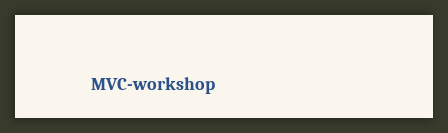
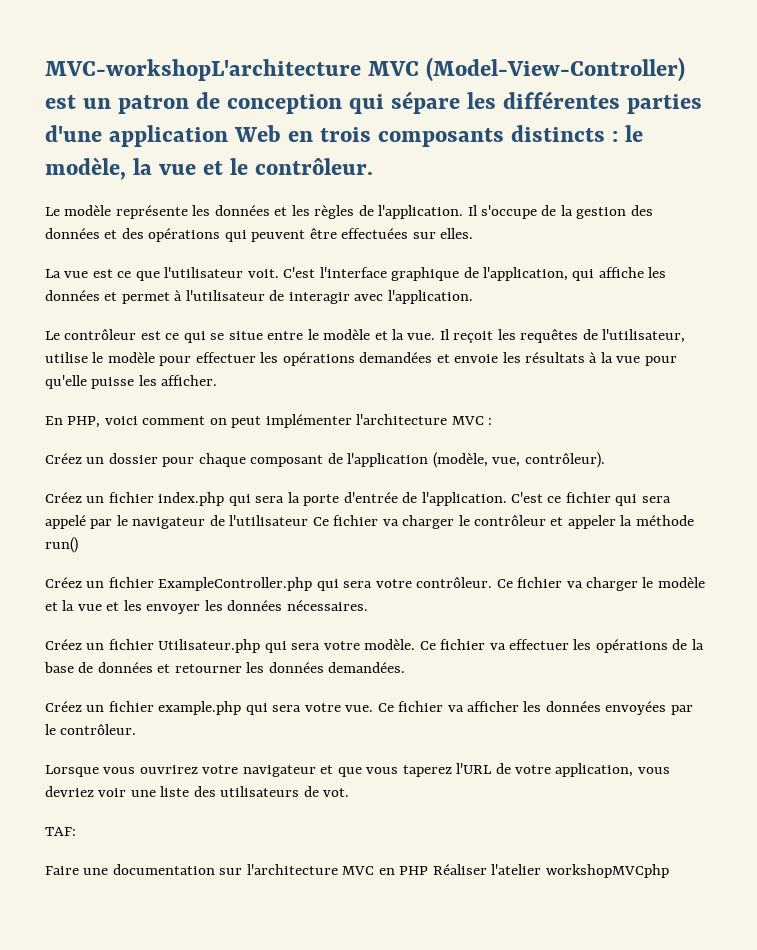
[91,77,215,94] MVC-workshop -> [45,57,686,82] [45,91,703,114] [45,125,644,147] [45,157,374,180] [45,205,653,219] [45,228,474,242] [45,267,667,281] [45,290,473,304] [45,329,686,343] [45,352,677,366] [45,375,218,389] [45,414,493,428] [45,452,605,468] [45,492,671,506] [45,515,694,529] [45,537,78,553] [45,577,705,591] [45,600,368,614] [45,639,704,653] [44,662,406,673] [45,701,693,715] [45,724,137,735] [45,763,670,777] [45,786,350,797] [45,827,76,836] [45,864,669,878] MVC-workshopL'architecture MVC (Model-View-Controller) est un patron de conception qui sépare les différentes parties d'une application Web en trois composants distincts : le modèle, la vue et le contrôleur. // Le modèle représente les données et les règles de l'application. Il s'occupe de la gestion des données et des opérations qui peuvent être effectuées sur elles. // La vue est ce que l'utilisateur voit. C'est l'interface graphique de l'application, qui affiche les données et permet à l'utilisateur de interagir avec l'application. // Le contrôleur est ce qui se situe entre le modèle et la vue. Il reçoit les requêtes de l'utilisateur, utilise le modèle pour effectuer les opérations demandées et envoie les résultats à la vue pour qu'elle puisse les afficher. // En PHP, voici comment on peut implémenter l'architecture MVC : // Créez un dossier pour chaque composant de l'application (modèle, vue, contrôleur). // Créez un fichier index.php qui sera la porte d'entrée de l'application. C'est ce fichier qui sera appelé par le navigateur de l'utilisateur Ce fichier va charger le contrôleur et appeler la méthode run() // Créez un fichier ExampleController.php qui sera votre contrôleur. Ce fichier va charger le modèle et la vue et les envoyer les données nécessaires. // Créez un fichier Utilisateur.php qui sera votre modèle. Ce fichier va effectuer les opérations de la base de données et retourner les données demandées. // Créez un fichier example.php qui sera votre vue. Ce fichier va afficher les données envoyées par le contrôleur. // Lorsque vous ouvrirez votre navigateur et que vous taperez l'URL de votre application, vous devriez voir une liste des utilisateurs de vot. // TAF: // Faire une documentation sur l'architecture MVC en PHP Réaliser l'atelier workshopMVCphp

